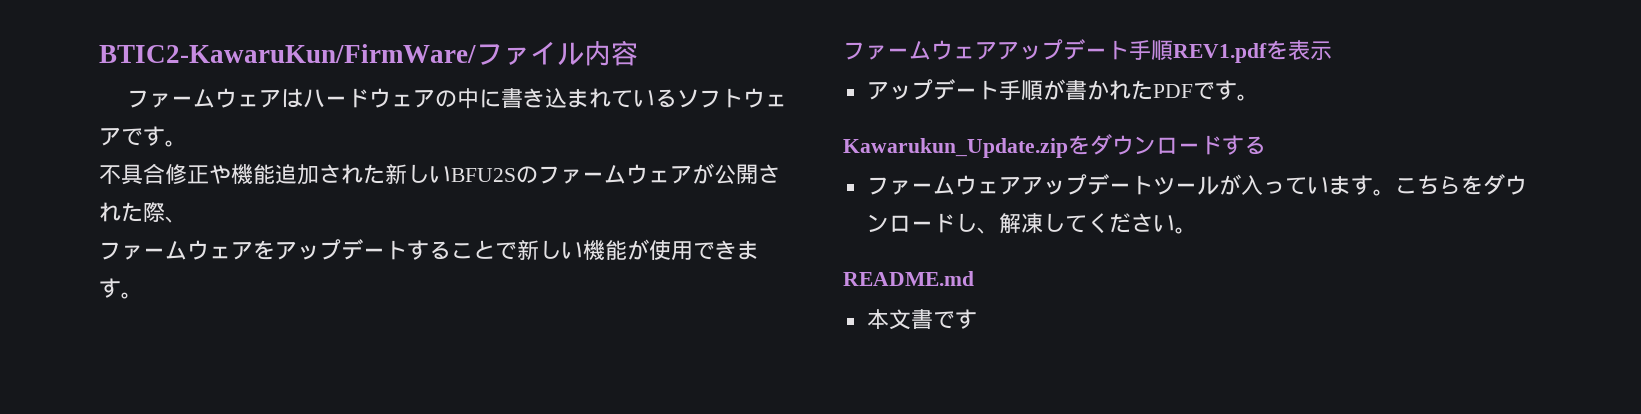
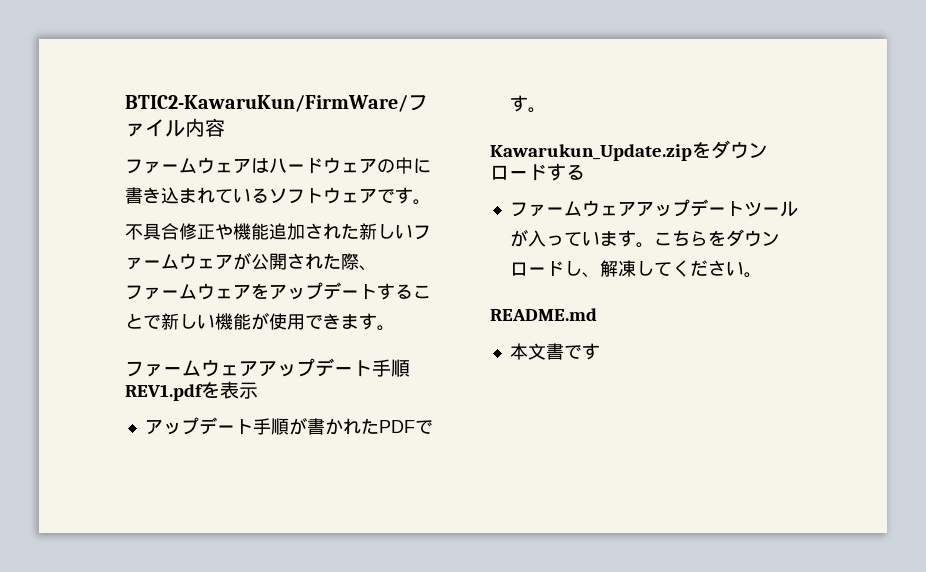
[451,166,538,183] BFU2Sの -> (413, 231) none

